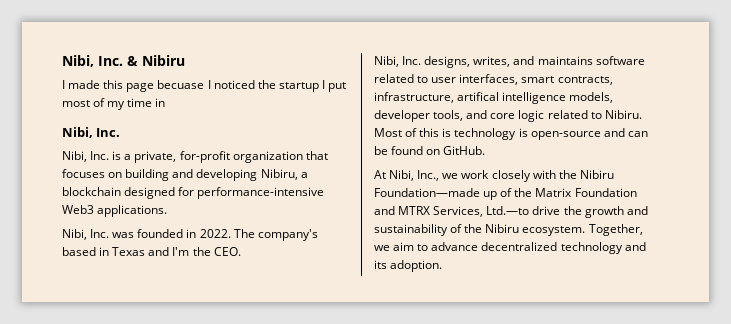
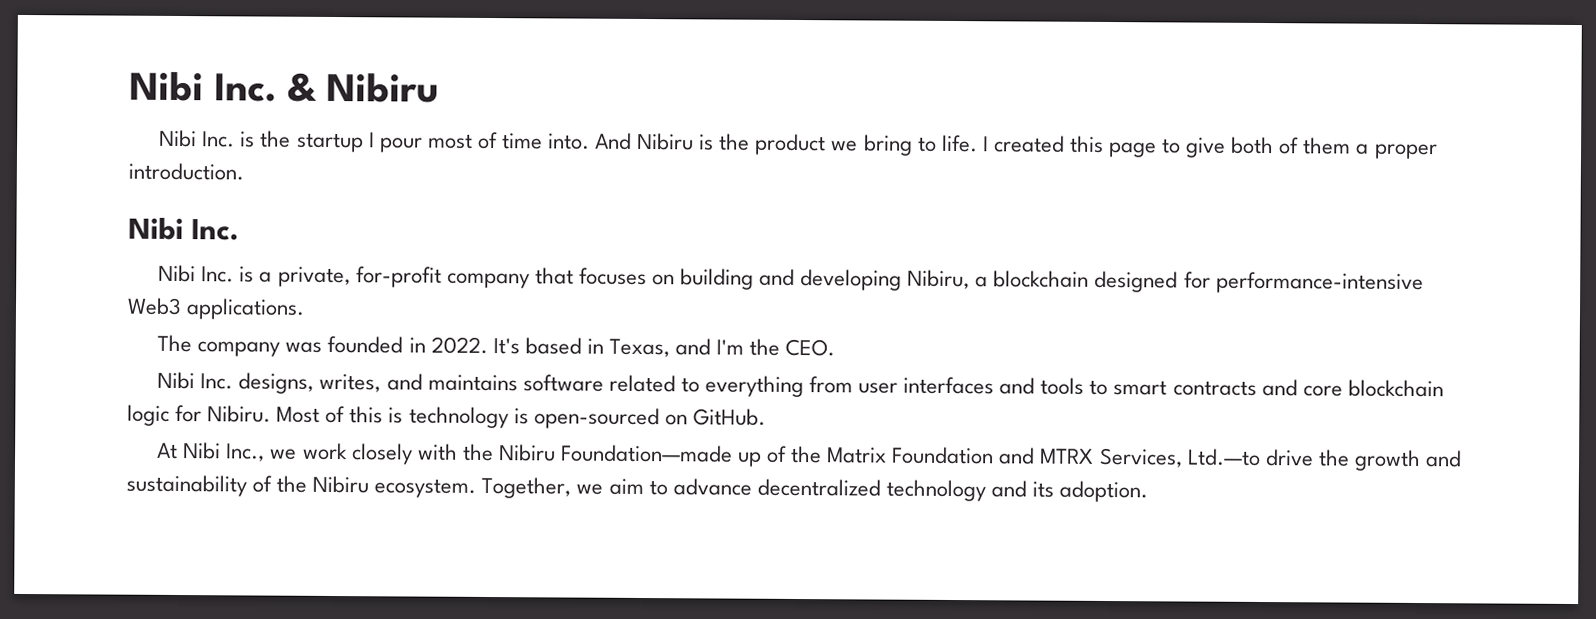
[62,55,94,67] Nibi, -> [129,71,204,102] Nibi
[62,80,255,92] I made this page becuase I noticed -> [159,129,256,148] Nibi Inc. is
[328,82,347,92] put -> [379,137,423,153] pour
[107,98,166,110] [62,127,93,138] my time in // Nibi, -> [501,132,1438,160] [128,162,244,181] [128,217,184,241] time into. And Nibiru is the product we bring to life. I created this page to give both of them a proper introduction. // Nibi
[62,151,87,162] Nibi, -> [158,264,197,283] Nibi
[232,151,303,163] organization -> [446,272,530,289] company
[62,229,110,240] Nibi, Inc. -> [157,334,281,357] The company
[233,229,318,241] The company's -> [492,338,520,355] It's
[112,247,146,256] Texas -> [608,338,670,358] Texas,
[374,56,399,67] Nibi, -> [157,371,196,390] Nibi
[431,74,613,85] [374,92,614,104] [374,110,602,122] user interfaces, smart contracts, infrastructure, artifical intelligence models, developer tools, and core logic related to -> [704,375,1444,398] [127,404,203,426] everything from user interfaces and tools to smart contracts and core blockchain logic for
[530,128,648,140] [374,146,424,155] open-source and can be found -> [533,407,660,430] open-sourced
[389,170,415,181] Nibi, -> [183,442,222,460] Nibi

